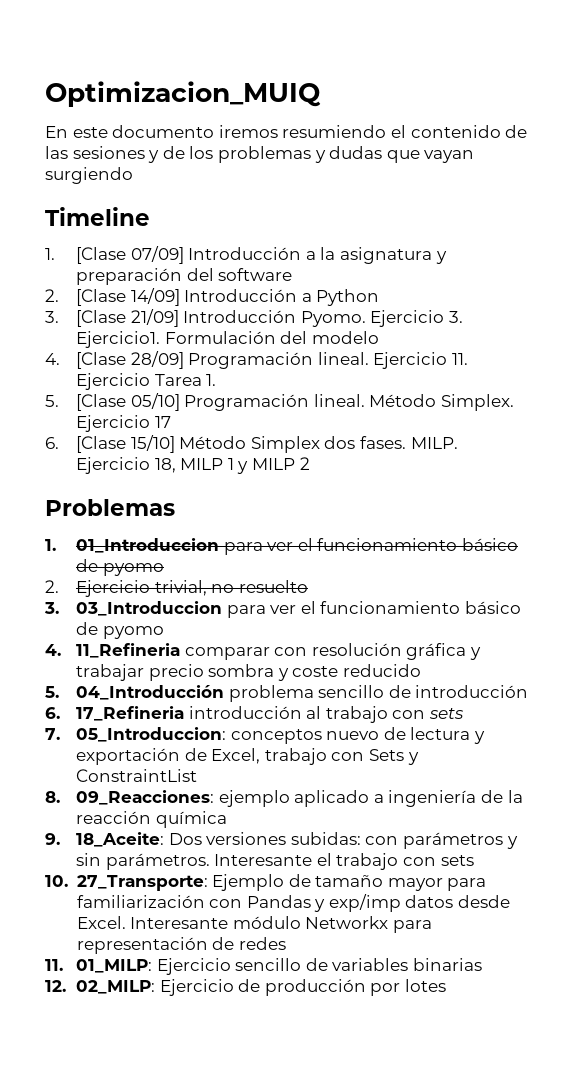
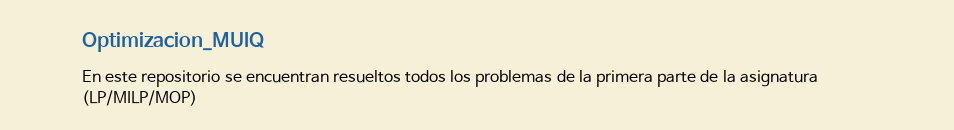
[112,125,528,138] [45,146,475,163] [45,167,133,184] [45,207,150,226] [45,246,447,264] [76,268,293,285] [45,288,380,306] [45,309,464,327] [76,331,379,348] [45,351,469,369] [76,373,217,390] [45,393,515,411] [76,415,171,432] [45,435,458,453] [76,457,310,474] [45,499,175,516] [45,538,519,555] [76,559,164,576] [45,580,308,597] [44,601,522,618] [76,622,164,639] [45,643,482,660] [76,664,422,681] [45,685,529,702] [45,706,464,723] [45,727,486,744] [76,748,419,765] [76,769,198,782] [45,790,523,807] [76,811,227,828] [45,832,518,849] [76,853,474,870] [45,874,487,891] [76,894,511,912] [76,916,432,933] [76,937,286,954] [45,958,483,975] [45,979,447,996] documento iremos resumiendo el contenido de las sesiones y de los problemas y dudas que vayan surgiendo // Timeline // 1. [Clase 07/09] Introducción a la asignatura y preparación del software // 2. [Clase 14/09] Introducción a Python // 3. [Clase 21/09] Introducción Pyomo. Ejercicio 3. Ejercicio1. Formulación del modelo // 4. [Clase 28/09] Programación lineal. Ejercicio 11. Ejercicio Tarea 1. // 5. [Clase 05/10] Programación lineal. Método Simplex. Ejercicio 17 // 6. [Clase 15/10] Método Simplex dos fases. MILP. Ejercicio 18, MILP 1 y MILP 2 // Problemas // 1. 01_Introduccion para ver el funcionamiento básico de pyomo // 2. Ejercicio trivial, no resuelto // 3. 03_Introduccion para ver el funcionamiento básico de pyomo // 4. 11_Refineria comparar con resolución gráfica y trabajar precio sombra y coste reducido // 5. 04_Introducción problema sencillo de introducción // 6. 17_Refineria introducción al trabajo con sets // 7. 05_Introduccion: conceptos nuevo de lectura y exportación de Excel, trabajo con Sets y ConstraintList // 8. 09_Reacciones: ejemplo aplicado a ingeniería de la reacción química // 9. 18_Aceite: Dos versiones subidas: con parámetros y sin parámetros. Interesante el trabajo con sets // 10. 27_Transporte: Ejemplo de tamaño mayor para familiarización con Pandas y exp/imp datos desde Excel. Interesante módulo Networkx para representación de redes // 11. 01_MILP: Ejercicio sencillo de variables binarias // 12. 02_MILP: Ejercicio de producción por lotes -> [141,70,818,87] [82,90,197,106] repositorio se encuentran resueltos todos los problemas de la primera parte de la asignatura (LP/MILP/MOP)

